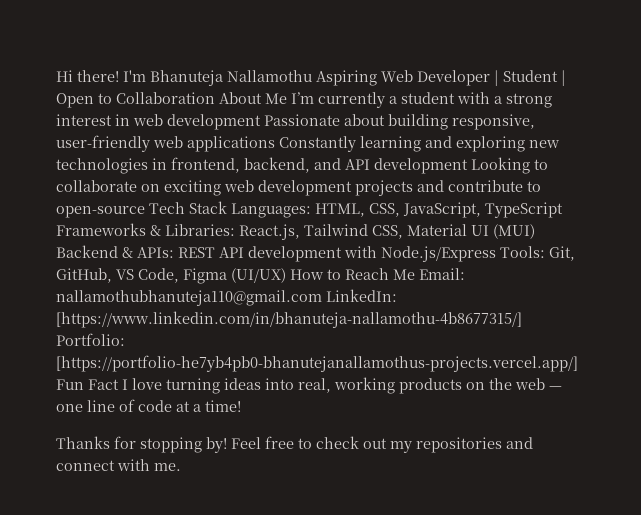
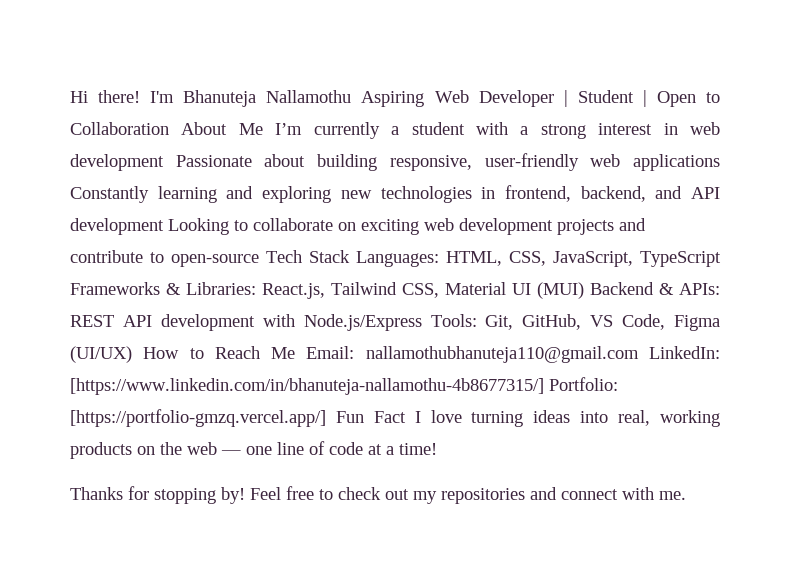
[56,355,578,372] [https://portfolio-he7yb4pb0-bhanutejanallamothus-projects.vercel.app/] -> [70,409,326,427] [https://portfolio-gmzq.vercel.app/]

